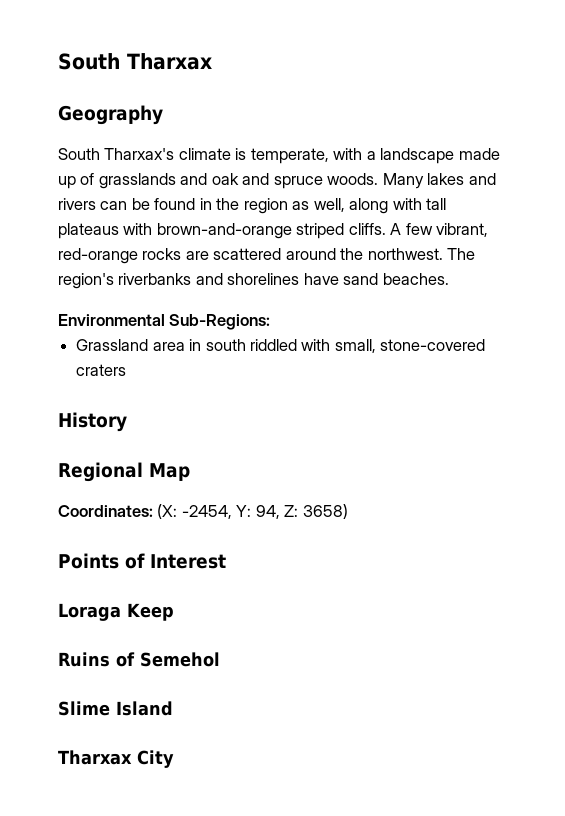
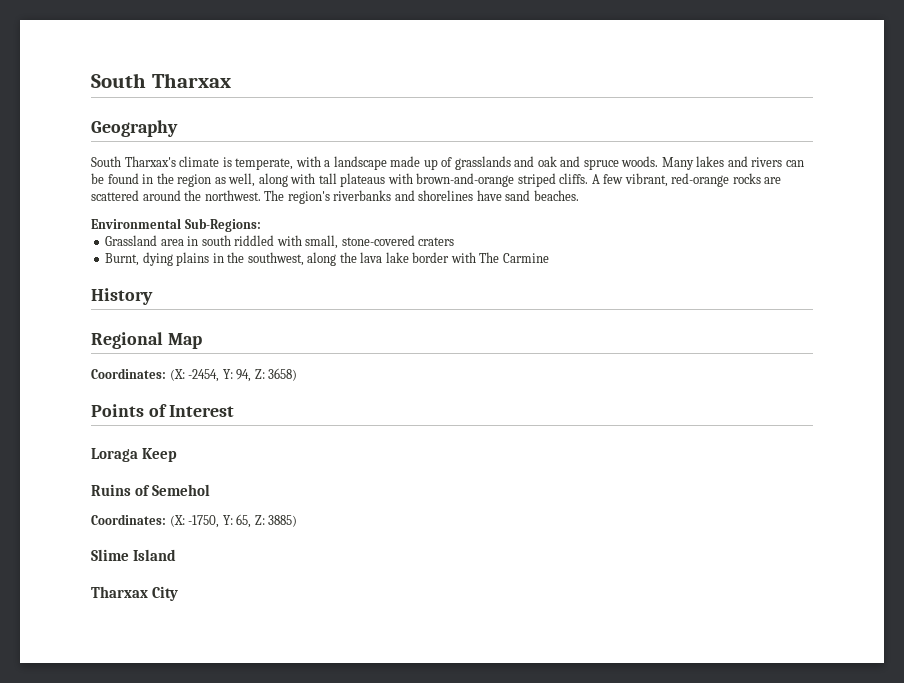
(127, 370) none -> [105,252,549,266] // Burnt, dying plains in the southwest, along the lava lake border with The Carmine
(220, 659) none -> [91,514,298,528] // Coordinates: (X: -1750, Y: 65, Z: 3885)

